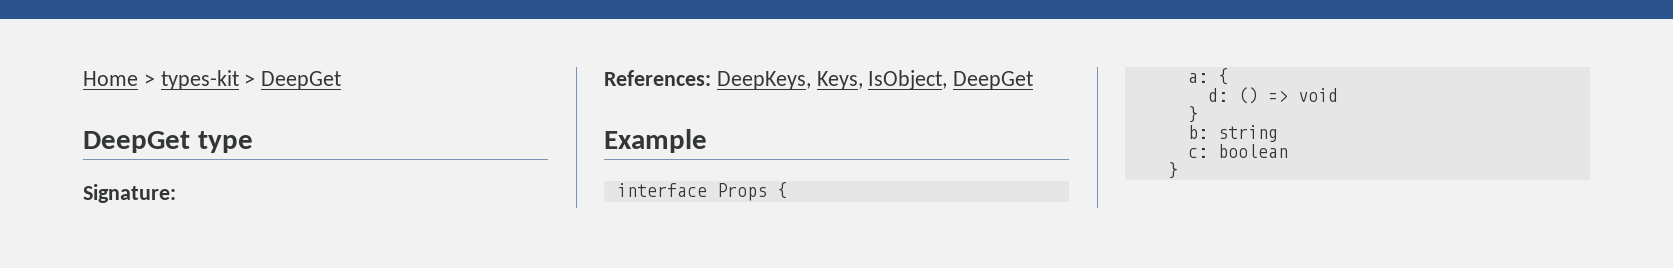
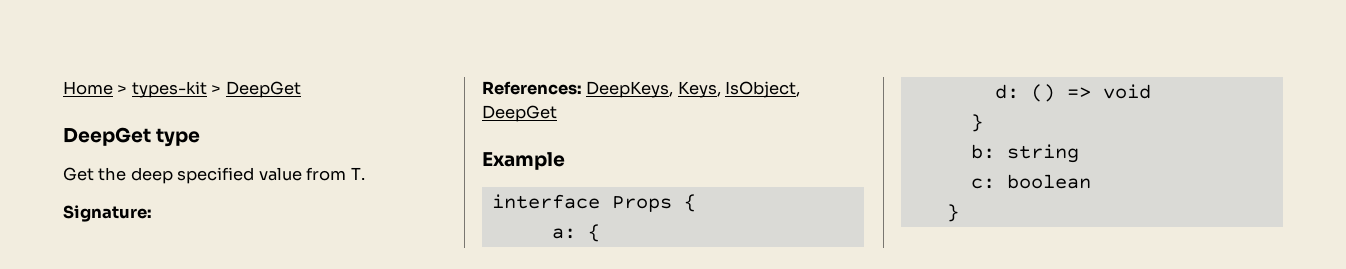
(253, 142) none -> [63,167,365,184] // Get the deep specified value from T.

